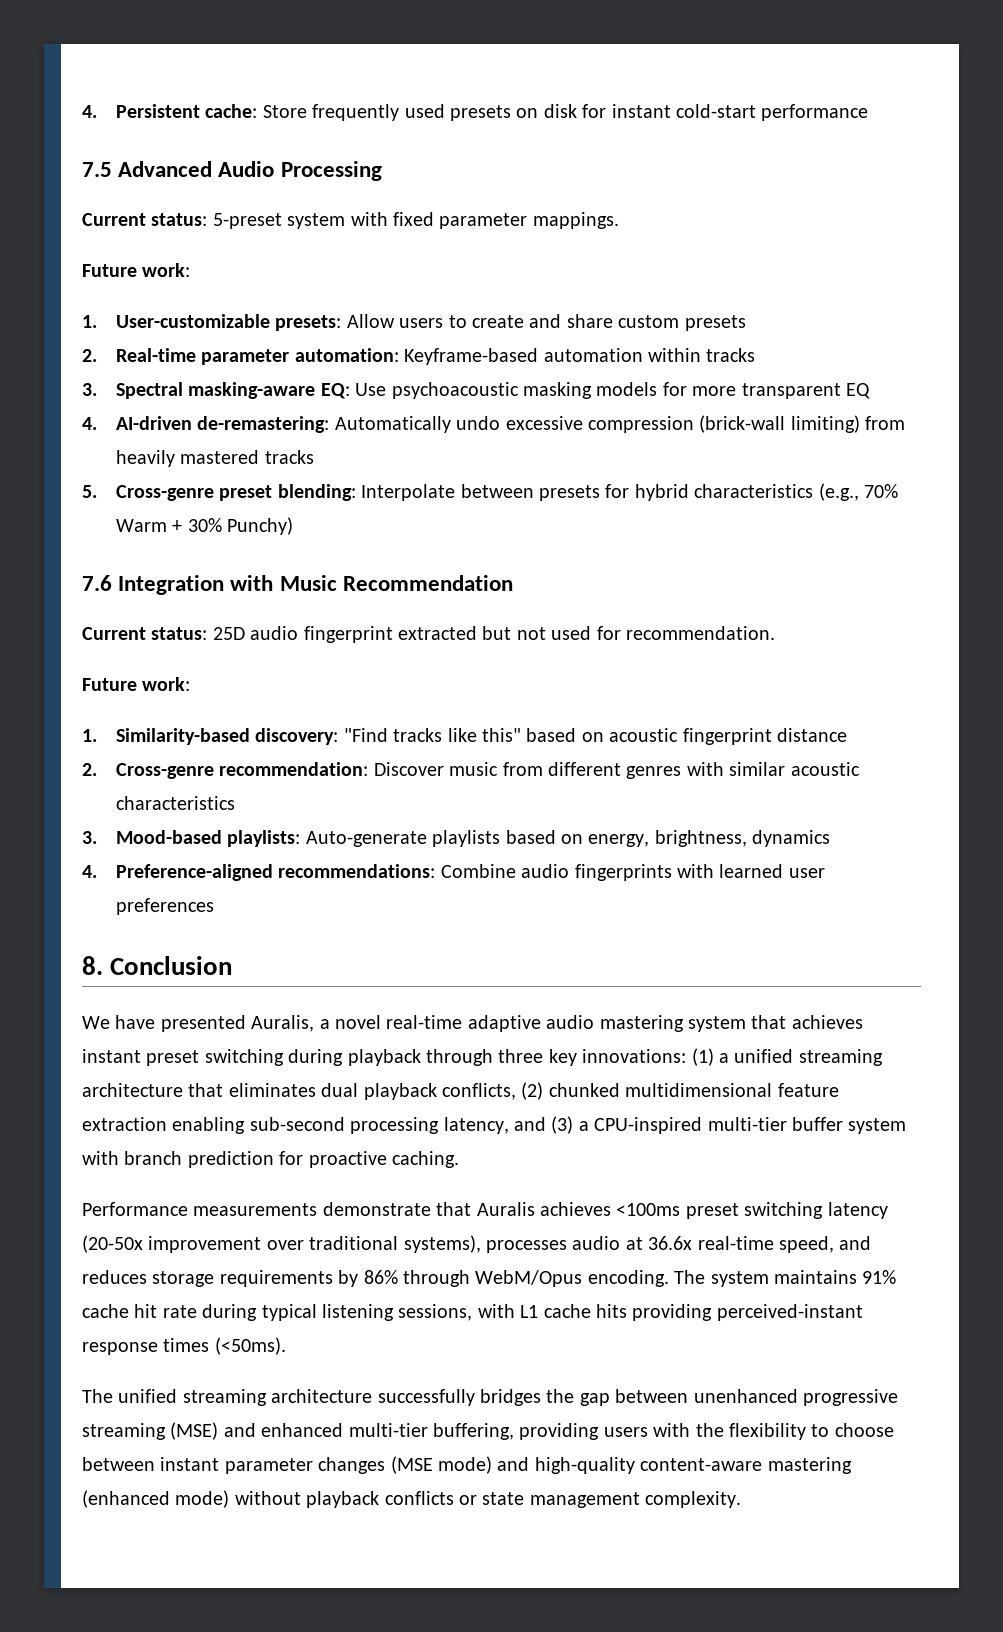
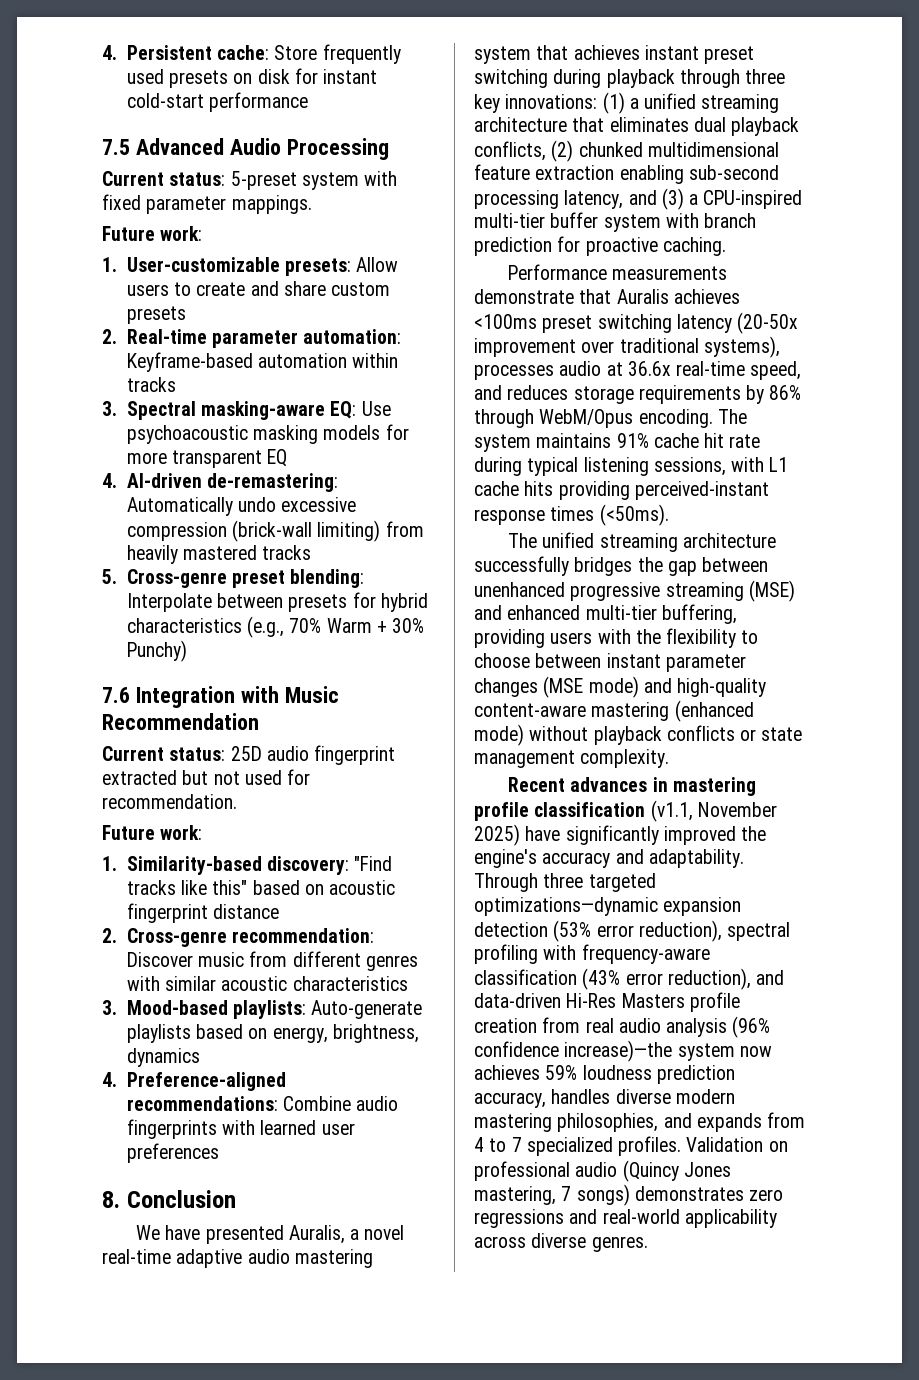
(742, 1499) none -> [508,777,756,796] [474,800,777,822] [474,824,767,846] [474,849,744,868] [474,873,656,892] [474,897,742,916] [474,920,791,942] [474,944,710,964] [474,968,785,990] [474,992,740,1012] [474,1016,771,1038] [474,1040,772,1062] [474,1065,735,1084] [474,1089,735,1108] [474,1112,806,1132] [474,1136,788,1156] [474,1160,731,1182] [474,1184,784,1206] [474,1209,777,1228] [474,1233,648,1252] // Recent advances in mastering profile classification (v1.1, November 2025) have significantly improved the engine's accuracy and adaptability. Through three targeted optimizations—dynamic expansion detection (53% error reduction), spectral profiling with frequency-aware classification (43% error reduction), and data-driven Hi-Res Masters profile creation from real audio analysis (96% confidence increase)—the system now achieves 59% loudness prediction accuracy, handles diverse modern mastering philosophies, and expands from 4 to 7 specialized profiles. Validation on professional audio (Quincy Jones mastering, 7 songs) demonstrates zero regressions and real-world applicability across diverse genres.

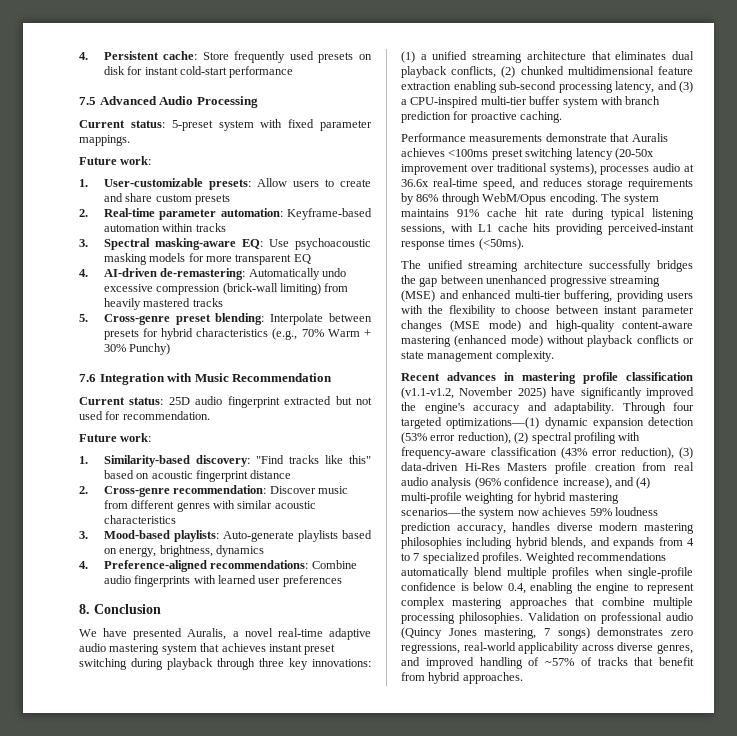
[650,800,693,822] (v1.1, -> [401,387,454,399] (v1.1-v1.2,
[543,873,656,892] [474,897,658,916] three targeted optimizations—dynamic -> [673,402,694,411] [401,417,588,429] four targeted optimizations—(1) dynamic
(722, 931) none -> [514,432,529,444] (2)
[756,970,785,985] and -> [679,447,693,459] (3)
[564,1040,673,1062] increase)—the -> [562,477,651,489] [401,492,619,504] [401,507,476,516] increase), and (4) multi-profile weighting for hybrid mastering scenarios—the
[557,1113,659,1132] philosophies, -> [401,537,587,549] philosophies including hybrid blends,
(682, 1146) none -> [525,552,666,564] [401,567,693,579] [401,582,694,594] [401,597,693,609] [401,612,523,624] Weighted recommendations automatically blend multiple profiles when single-profile confidence is below 0.4, enabling the engine to represent complex mastering approaches that combine multiple processing philosophies.
[474,1209,598,1228] regressions and -> [401,643,460,654] regressions,
[591,1236,648,1252] genres. -> [657,644,693,654] [401,657,694,669] [401,672,523,684] genres, and improved handling of ~57% of tracks that benefit from hybrid approaches.

